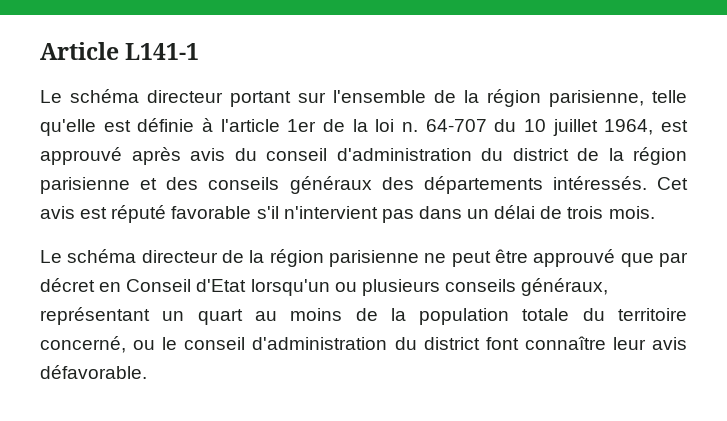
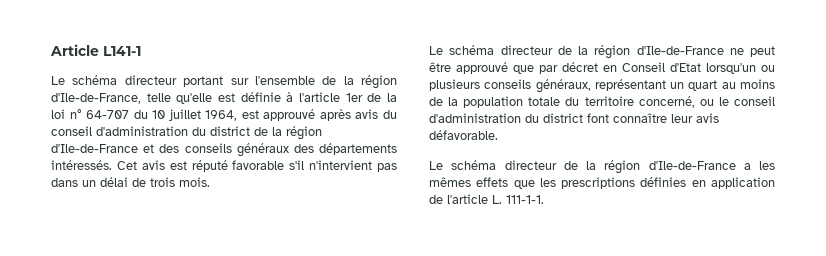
[549,90,644,107] parisienne, -> [51,93,141,104] d'Ile-de-France,
[402,122,418,132] n. -> [69,109,82,119] n°
[40,177,130,194] parisienne -> [51,144,138,153] d'Ile-de-France
[329,250,420,267] parisienne -> [636,46,724,55] d'Ile-de-France
(147, 372) none -> [429,160,775,174] [429,177,775,189] [429,194,544,204] // Le schéma directeur de la région d'Ile-de-France a les mêmes effets que les prescriptions définies en application de l'article L. 111-1-1.

